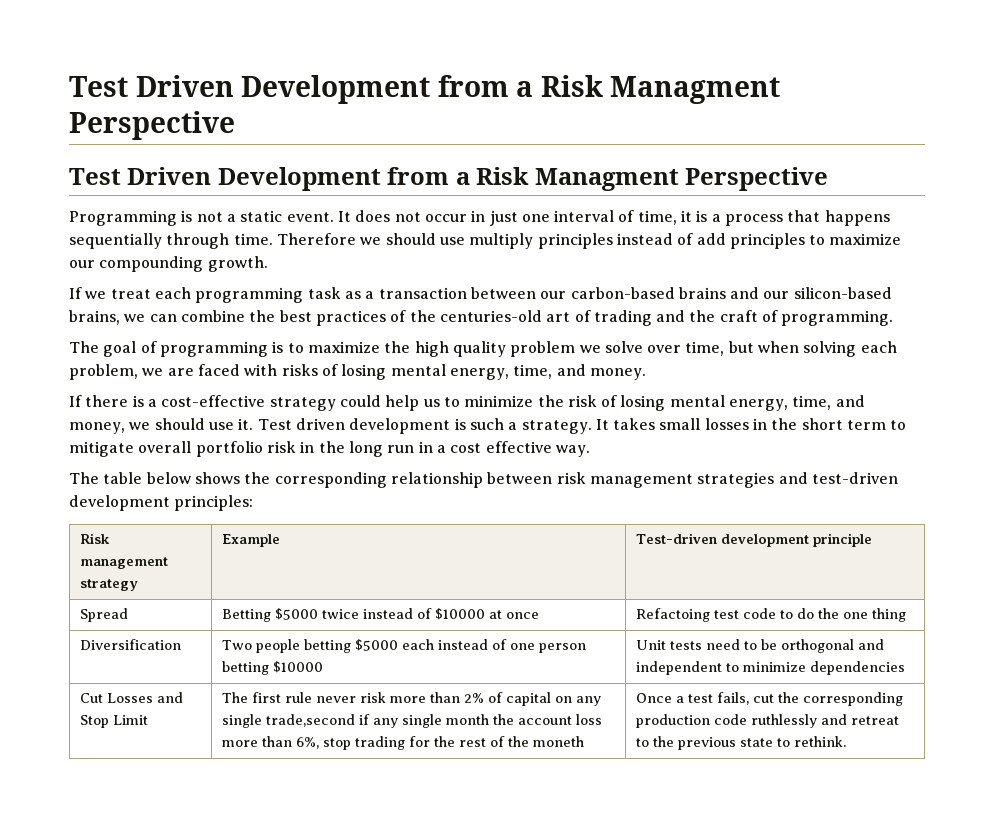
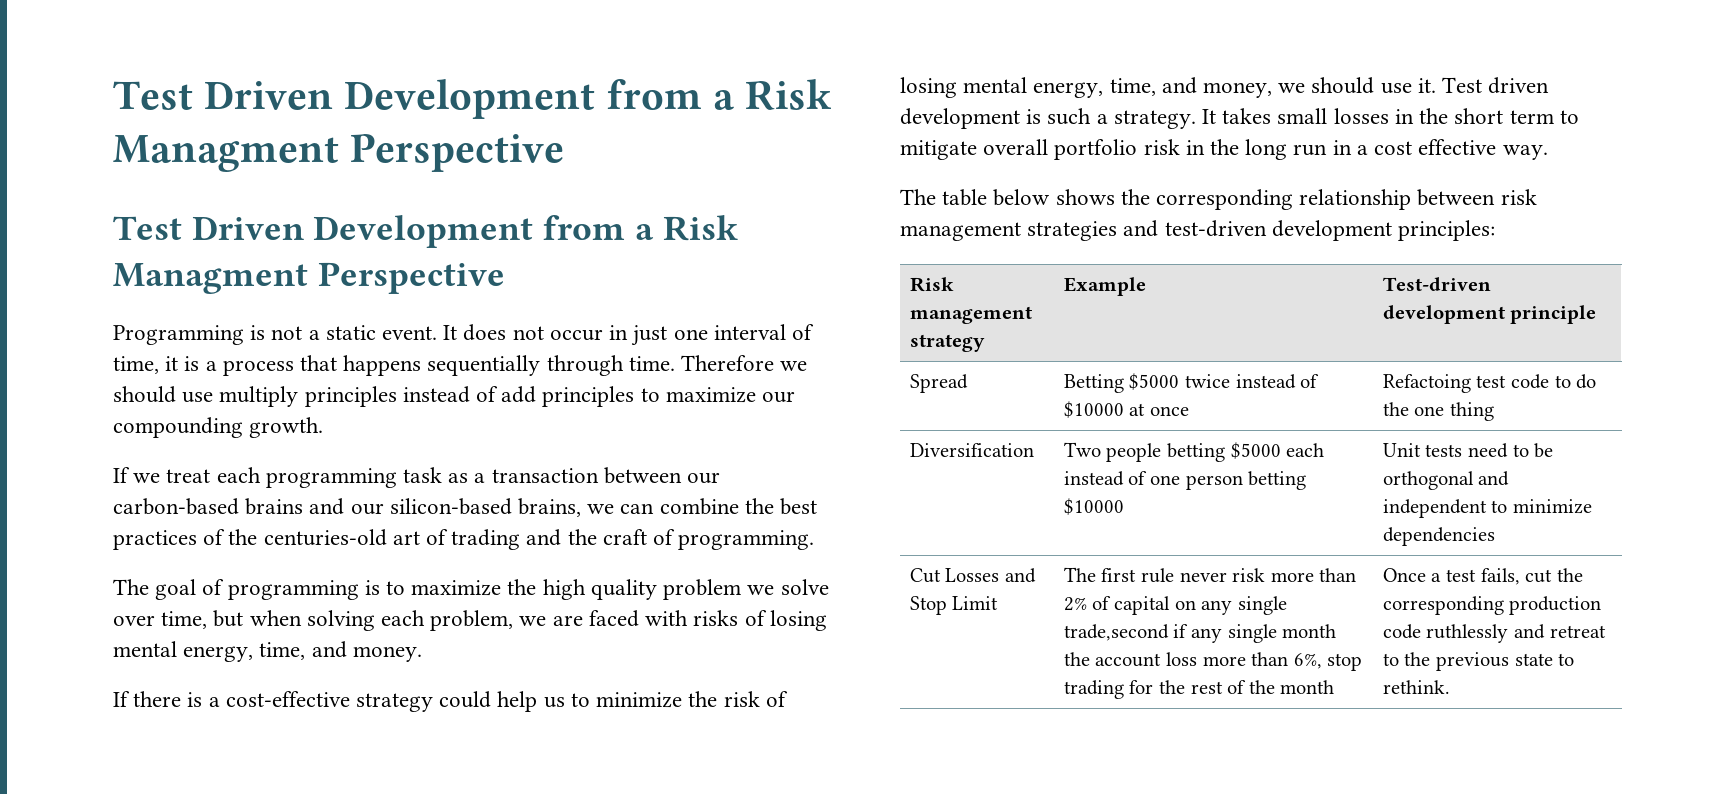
[532,736,584,747] moneth -> [1280,680,1335,694] month

